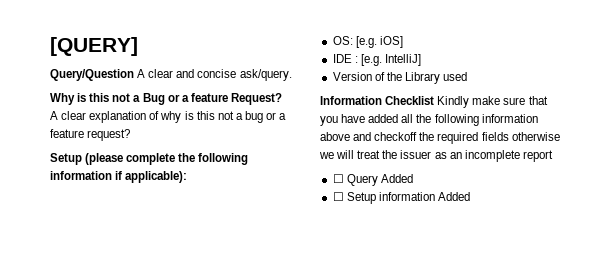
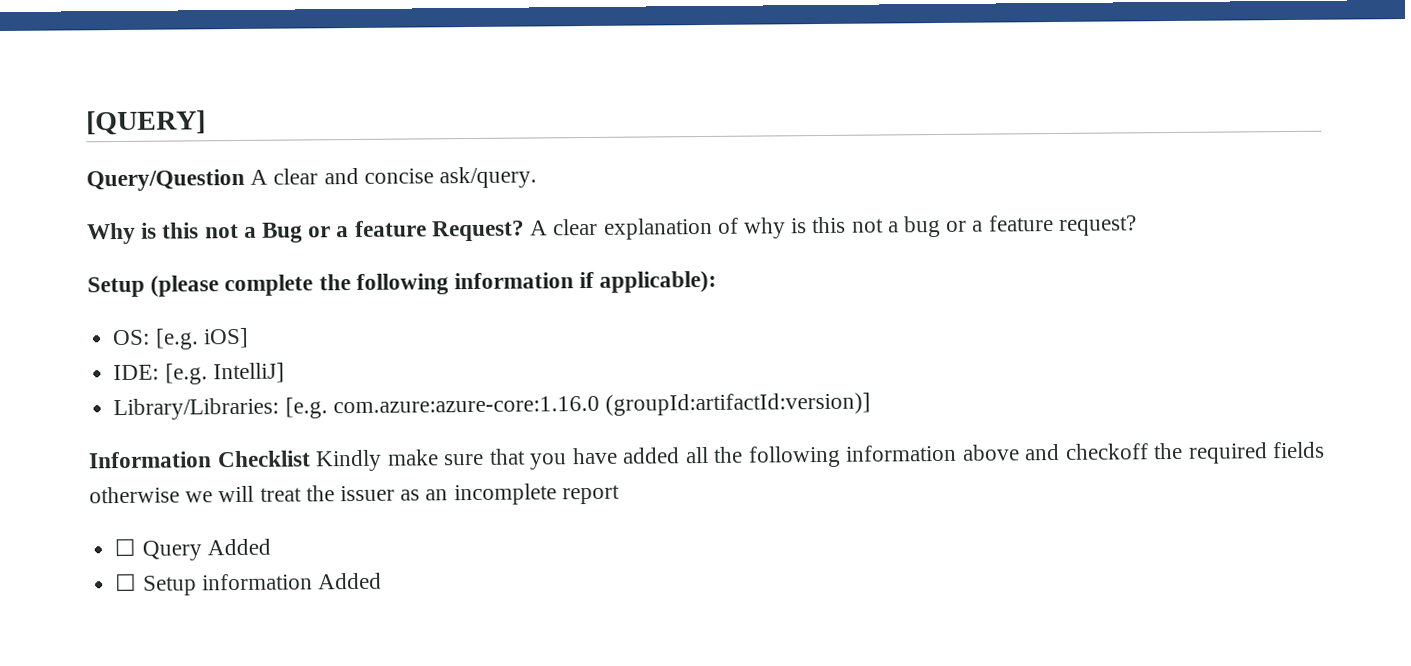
[332,54,358,63] IDE : -> [113,364,160,381] IDE:
[332,72,468,84] Version of the Library used -> [113,392,871,421] Library/Libraries: [e.g. com.azure:azure-core:1.16.0 (groupId:artifactId:version)]

